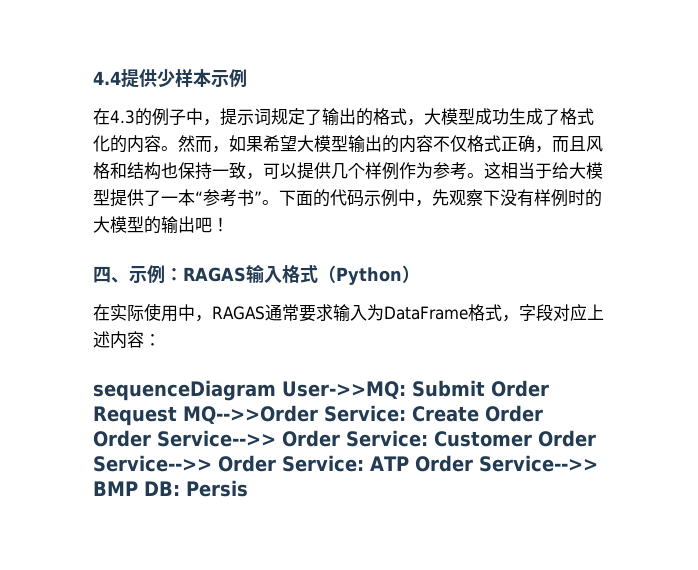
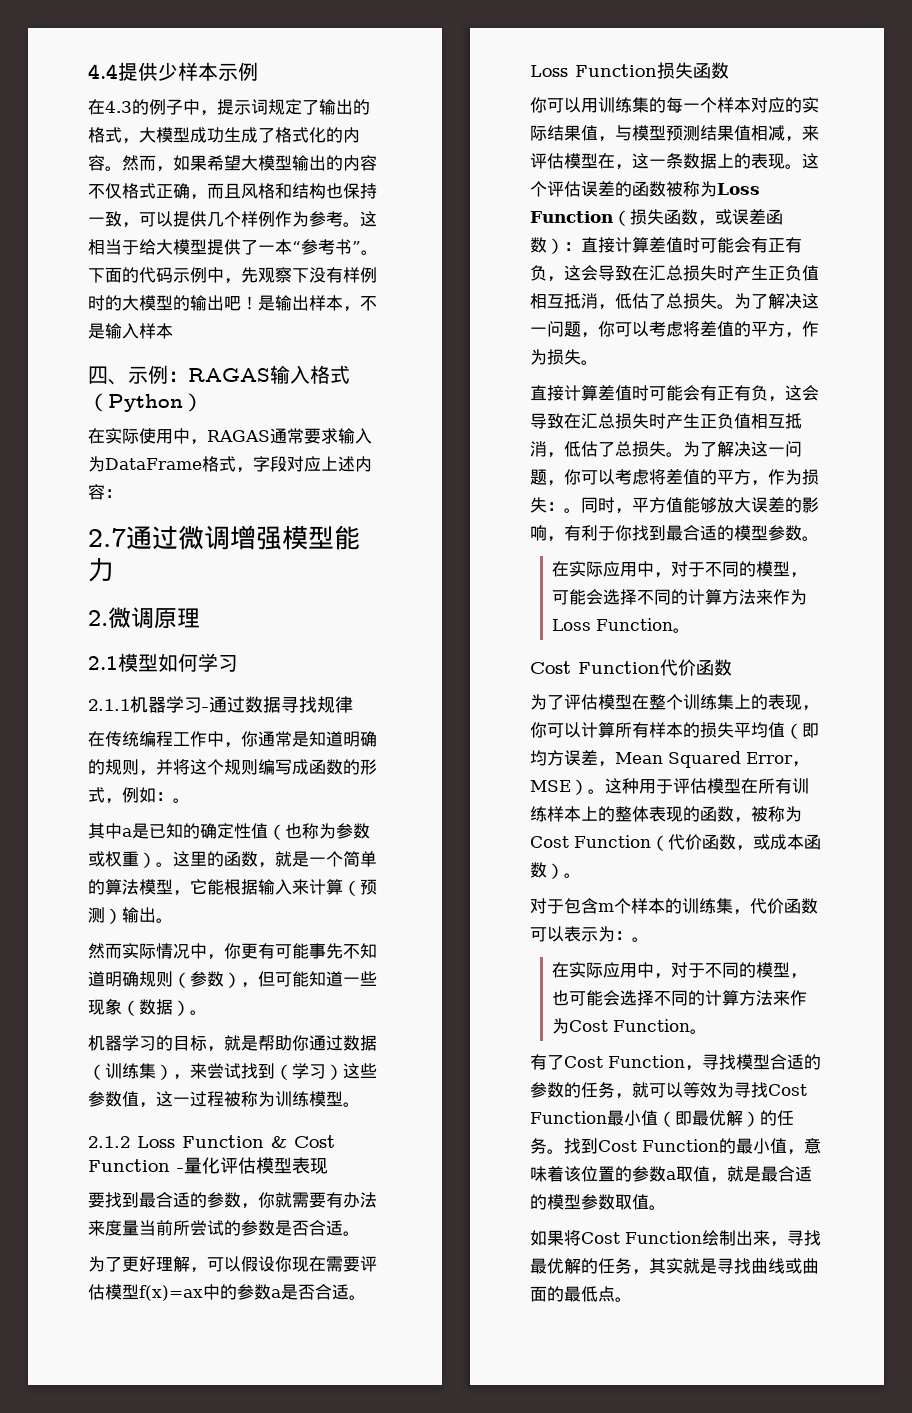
(229, 224) none -> [258,295,377,312] [88,323,173,339] 是输出样本，不是输入样本
[93,380,549,401] [93,405,543,426] [93,430,596,447] [93,455,598,472] [93,480,248,497] sequenceDiagram User->>MQ: Submit Order Request MQ-->>Order Service: Create Order Order Service-->> Order Service: Customer Order Service-->> Order Service: ATP Order Service-->> BMP DB: Persis -> [88,525,360,550] [88,558,114,582] [88,607,200,629] [88,653,238,672] [88,696,353,713] [88,731,377,748] [88,759,377,776] [88,787,190,804] [88,823,370,840] [88,851,377,868] [88,879,377,896] [88,907,173,924] [88,943,377,960] [88,971,377,988] [88,998,207,1016] [88,1035,377,1052] [88,1063,377,1080] [88,1091,360,1108] [88,1135,335,1148] [88,1157,328,1174] [88,1192,377,1209] [88,1220,360,1236] [88,1256,377,1273] [88,1284,366,1301] [530,62,729,79] [530,97,819,113] [530,125,819,142] [530,153,819,170] [530,181,760,197] [530,209,783,226] [530,237,802,254] [530,265,819,282] [530,293,819,310] [530,321,819,338] [530,349,598,365] [530,385,819,402] [530,413,802,429] [530,441,802,458] [530,469,819,486] [530,497,819,514] [530,525,819,542] [552,561,808,578] [552,589,808,605] [552,618,691,633] [530,659,732,676] [530,694,819,711] [530,722,819,739] [530,750,809,768] [530,778,809,795] [530,806,802,823] [530,834,821,851] [530,862,581,879] [530,898,818,915] [530,926,649,942] [552,962,808,979] [552,990,808,1006] [552,1018,708,1034] [530,1054,821,1071] [530,1082,807,1099] [530,1110,794,1127] [530,1138,821,1155] [530,1166,812,1183] [530,1194,666,1210] [530,1230,821,1247] [530,1258,819,1275] [530,1286,632,1302] 2.7通过微调增强模型能力 // 2.微调原理 // 2.1模型如何学习 // 2.1.1机器学习-通过数据寻找规律 // 在传统编程工作中，你通常是知道明确的规则，并将这个规则编写成函数的形式，例如：。 // 其中a是已知的确定性值（也称为参数或权重）。这里的函数，就是一个简单的算法模型，它能根据输入来计算（预测）输出。 // 然而实际情况中，你更有可能事先不知道明确规则（参数），但可能知道一些现象（数据）。 // 机器学习的目标，就是帮助你通过数据（训练集），来尝试找到（学习）这些参数值，这一过程被称为训练模型。 // 2.1.2 Loss Function & Cost Function -量化评估模型表现 // 要找到最合适的参数，你就需要有办法来度量当前所尝试的参数是否合适。 // 为了更好理解，可以假设你现在需要评估模型f(x)=ax中的参数a是否合适。 // Loss Function损失函数 // 你可以用训练集的每一个样本对应的实际结果值，与模型预测结果值相减，来评估模型在，这一条数据上的表现。这个评估误差的函数被称为Loss Function（损失函数，或误差函数）：直接计算差值时可能会有正有负，这会导致在汇总损失时产生正负值相互抵消，低估了总损失。为了解决这一问题，你可以考虑将差值的平方，作为损失。 // 直接计算差值时可能会有正有负，这会导致在汇总损失时产生正负值相互抵消，低估了总损失。为了解决这一问题，你可以考虑将差值的平方，作为损失：。同时，平方值能够放大误差的影响，有利于你找到最合适的模型参数。 // 在实际应用中，对于不同的模型，可能会选择不同的计算方法来作为Loss Function。 // Cost Function代价函数 // 为了评估模型在整个训练集上的表现，你可以计算所有样本的损失平均值（即均方误差，Mean Squared Error，MSE）。这种用于评估模型在所有训练样本上的整体表现的函数，被称为Cost Function（代价函数，或成本函数）。 // 对于包含m个样本的训练集，代价函数可以表示为：。 // 在实际应用中，对于不同的模型，也可能会选择不同的计算方法来作为Cost Function。 // 有了Cost Function，寻找模型合适的参数的任务，就可以等效为寻找Cost Function最小值（即最优解）的任务。找到Cost Function的最小值，意味着该位置的参数a取值，就是最合适的模型参数取值。 // 如果将Cost Function绘制出来，寻找最优解的任务，其实就是寻找曲线或曲面的最低点。

